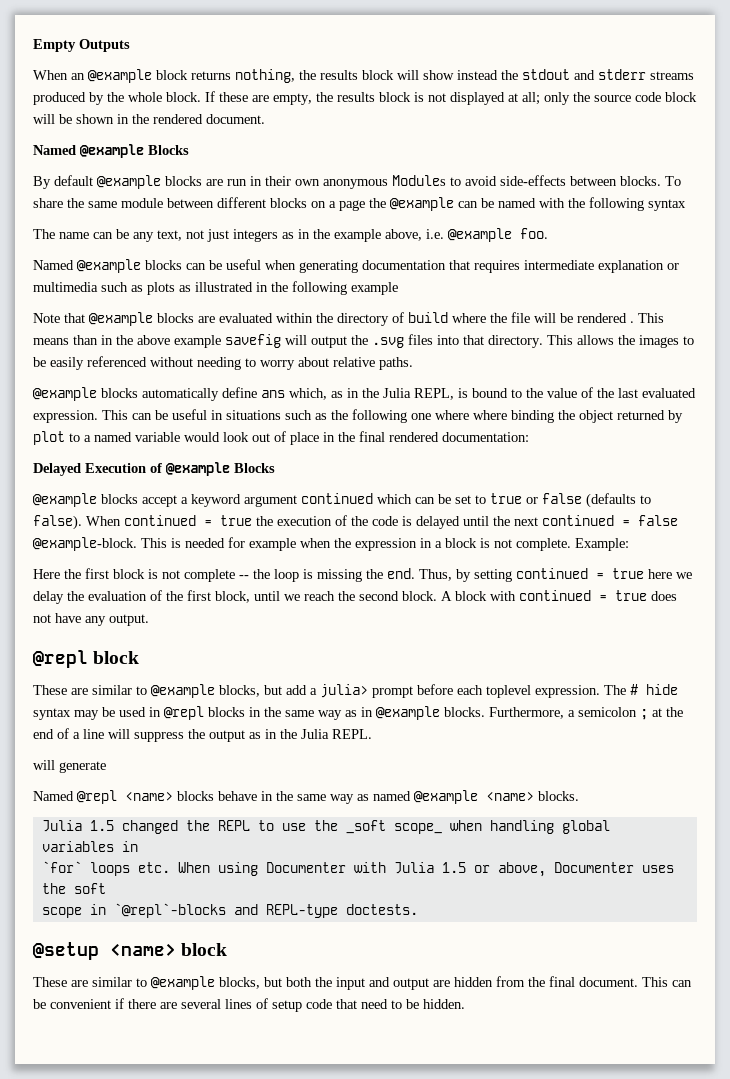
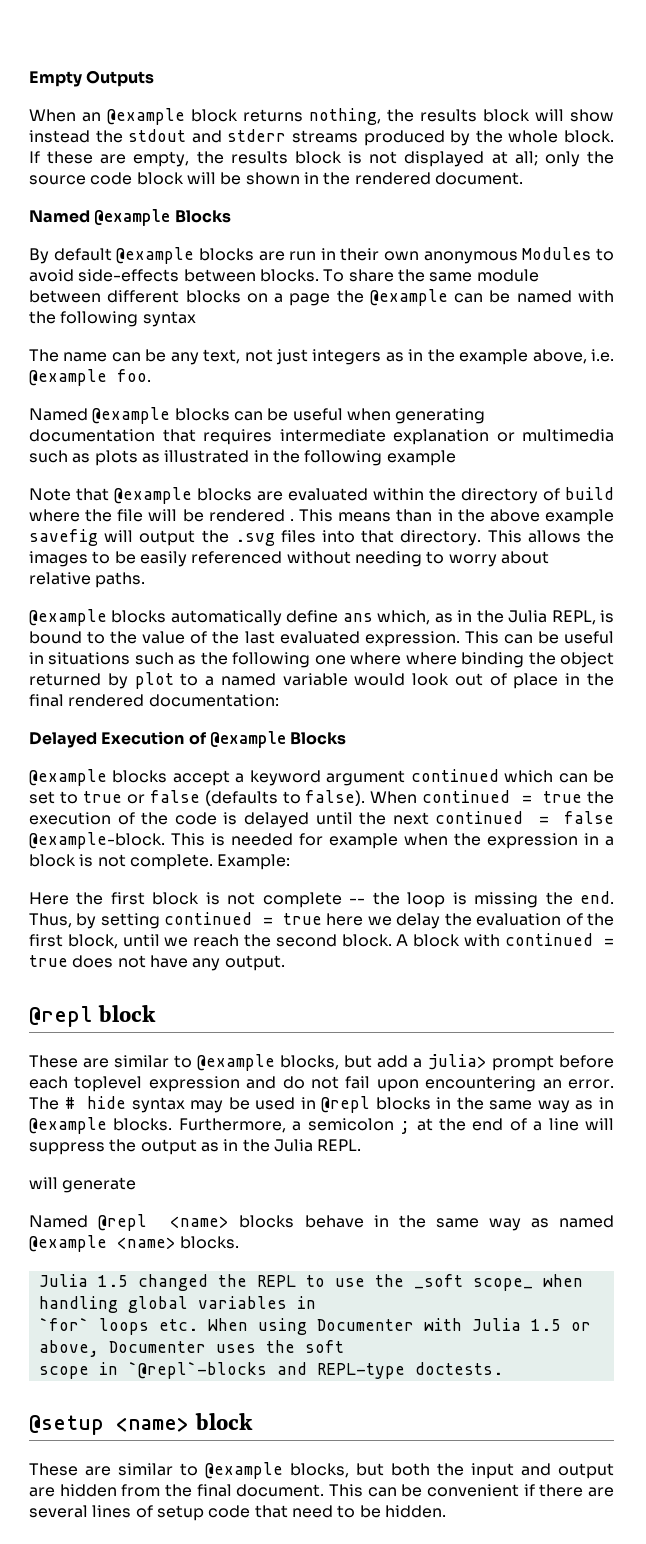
[535,685,600,698] expression. -> [148,1076,615,1092] expression and do not fail upon encountering an error.

